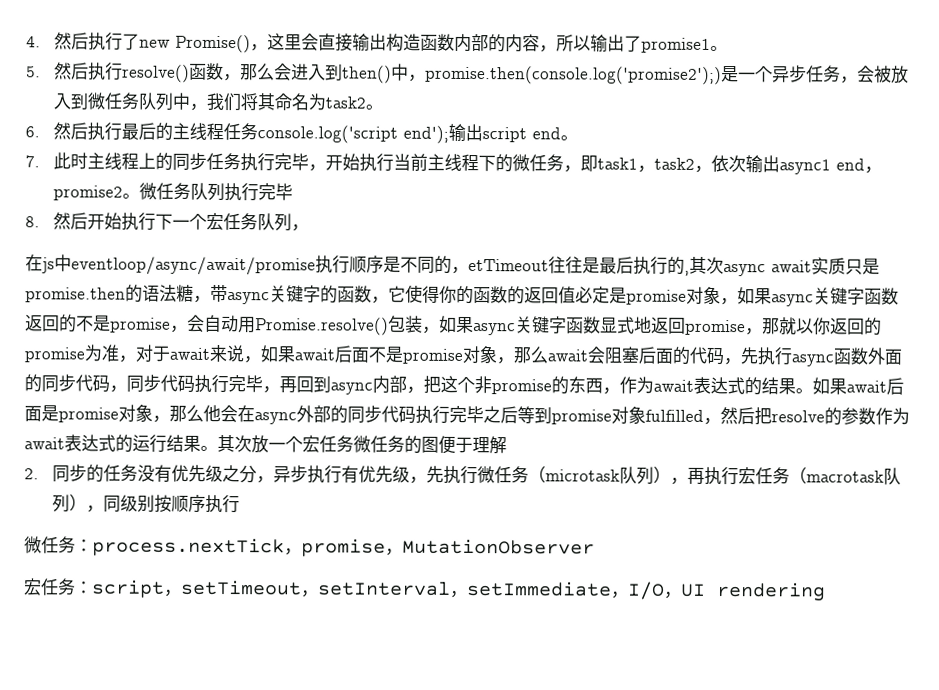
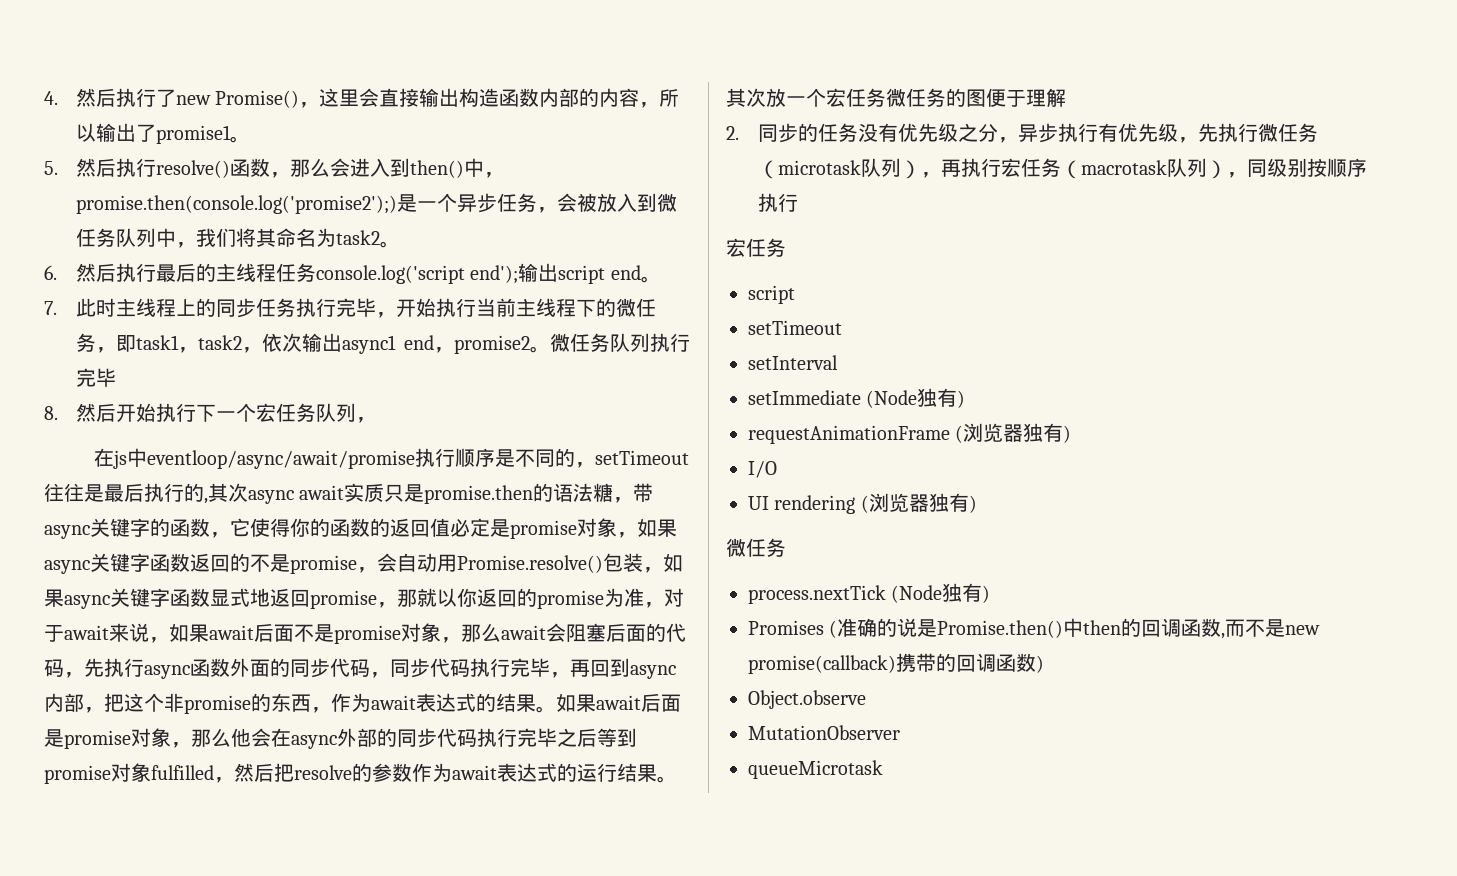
[468,258,549,272] etTimeout -> [594,450,689,465] setTimeout
[24,536,595,557] [23,578,826,602] 微任务：process.nextTick，promise，MutationObserver // 宏任务：script，setTimeout，setInterval，setImmediate，I/O，UI rendering -> [726,238,786,257] [748,285,795,304] [748,320,842,335] [748,355,838,370] [748,388,966,408] [748,423,1072,444] [748,461,777,478] [748,493,977,514] [726,538,786,557] [748,583,991,604] [748,618,1321,639] [748,653,1044,674] [748,690,866,709] [748,725,900,740] [748,760,883,779] 宏任务 // script // setTimeout // setInterval // setImmediate (Node独有) // requestAnimationFrame (浏览器独有) // I/O // UI rendering (浏览器独有) // 微任务 // process.nextTick (Node独有) // Promises (准确的说是Promise.then()中then的回调函数,而不是new promise(callback)携带的回调函数) // Object.observe // MutationObserver // queueMicrotask

